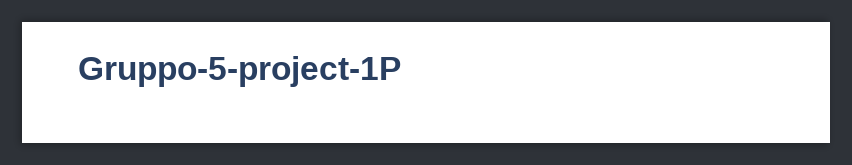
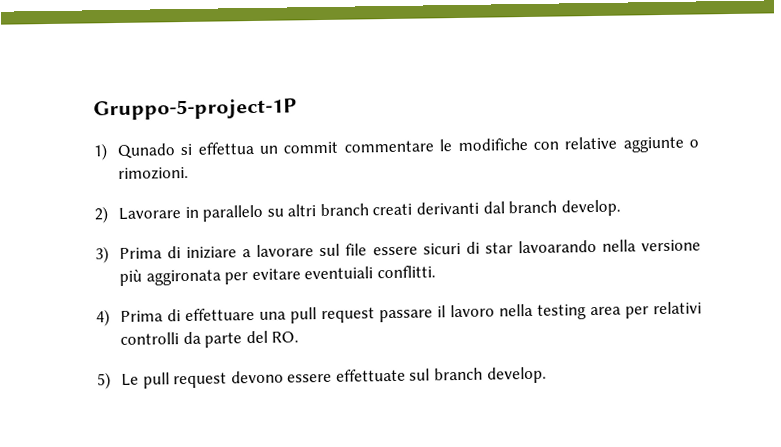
(401, 71) none -> [93,136,700,161] [117,166,189,181] [94,199,621,224] [95,239,701,264] [118,265,436,286] [96,301,702,327] [119,330,300,348] [97,366,547,390] // 1) Qunado si effettua un commit commentare le modifiche con relative aggiunte o rimozioni. // 2) Lavorare in parallelo su altri branch creati derivanti dal branch develop. // 3) Prima di iniziare a lavorare sul file essere sicuri di star lavoarando nella versione più aggironata per evitare eventuiali conflitti. // 4) Prima di effettuare una pull request passare il lavoro nella testing area per relativi controlli da parte del RO. // 5) Le pull request devono essere effettuate sul branch develop.

